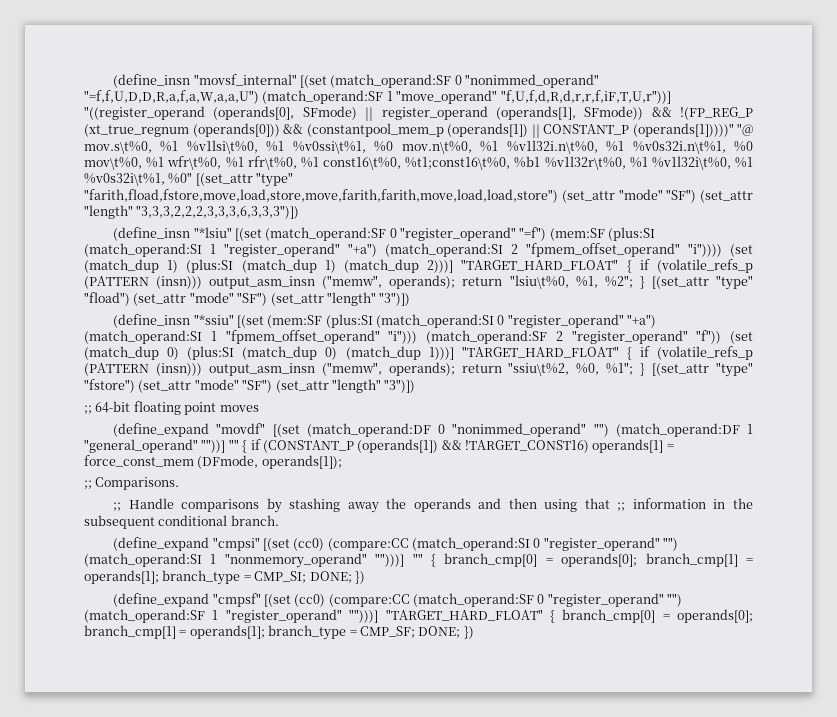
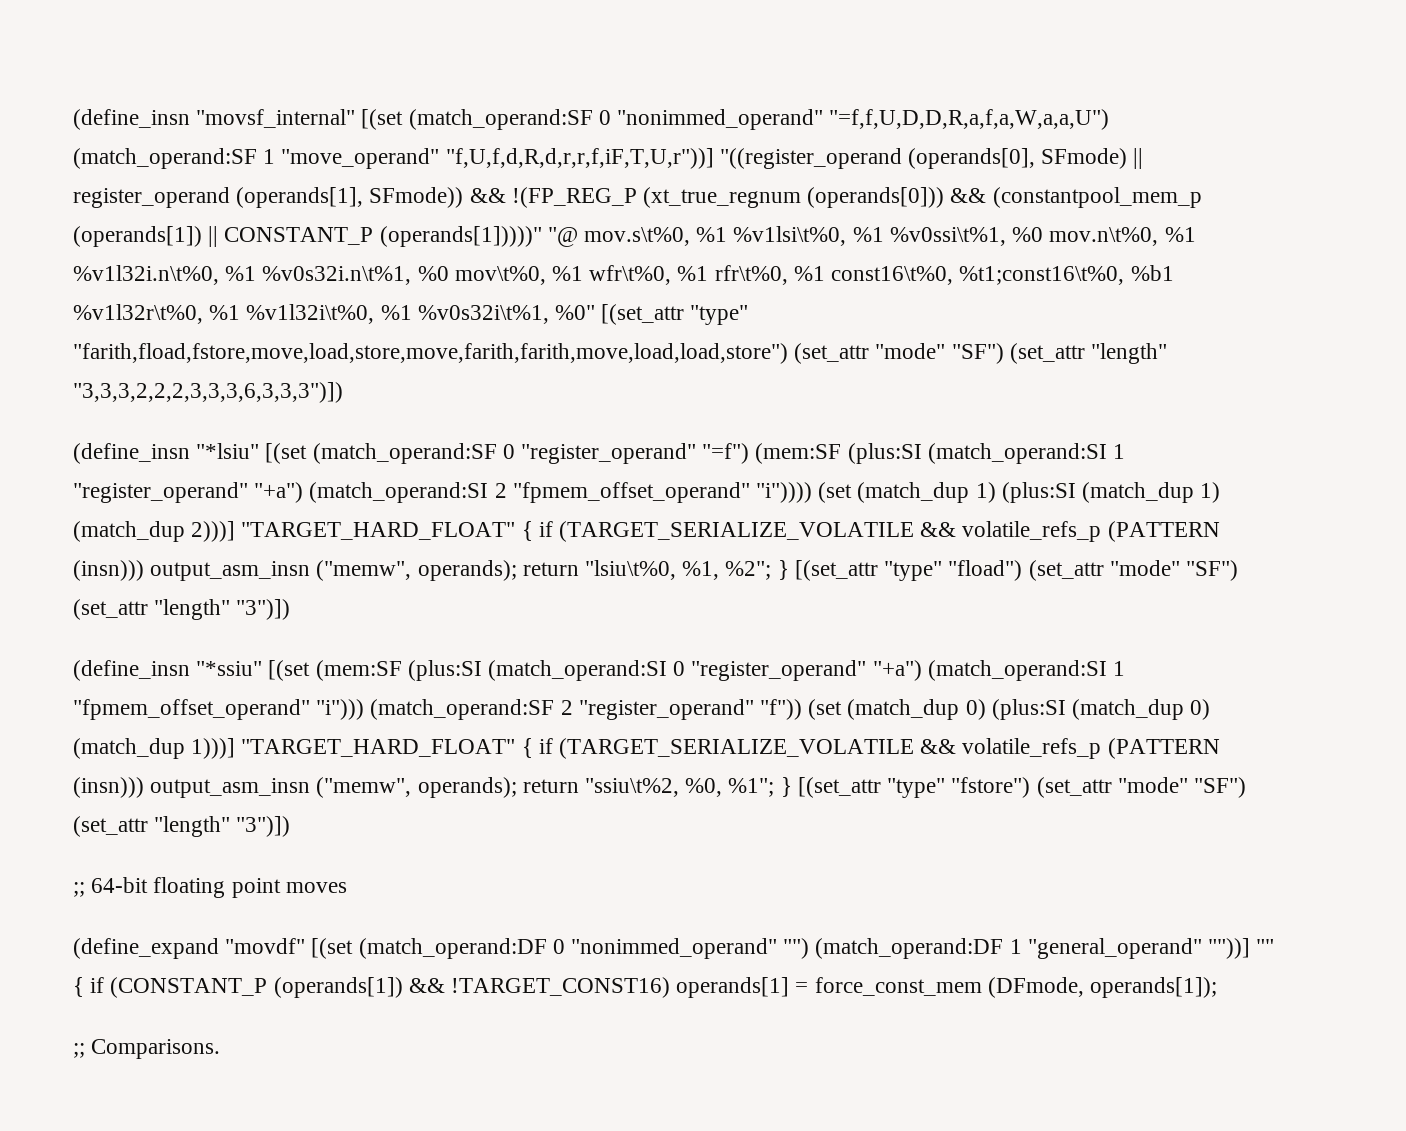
[657,259,754,273] (volatile_refs_p -> [559,521,1102,542] (TARGET_SERIALIZE_VOLATILE && volatile_refs_p
[657,346,754,360] (volatile_refs_p -> [559,738,1102,759] (TARGET_SERIALIZE_VOLATILE && volatile_refs_p
[113,498,753,513] [84,515,279,529] [113,537,679,551] [84,553,753,568] [84,570,365,585] [113,593,683,607] [84,609,753,623] [84,625,474,640] // ;; Handle comparisons by stashing away the operands and then using that ;; information in the subsequent conditional branch. // (define_expand "cmpsi" [(set (cc0) (compare:CC (match_operand:SI 0 "register_operand" "") (match_operand:SI 1 "nonmemory_operand" "")))] "" { branch_cmp[0] = operands[0]; branch_cmp[1] = operands[1]; branch_type = CMP_SI; DONE; }) // (define_expand "cmpsf" [(set (cc0) (compare:CC (match_operand:SF 0 "register_operand" "") (match_operand:SF 1 "register_operand" "")))] "TARGET_HARD_FLOAT" { branch_cmp[0] = operands[0]; branch_cmp[1] = operands[1]; branch_type = CMP_SF; DONE; }) -> (221, 1049) none

